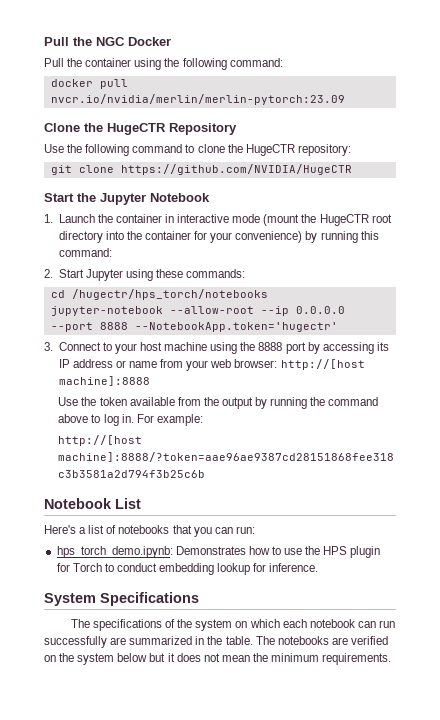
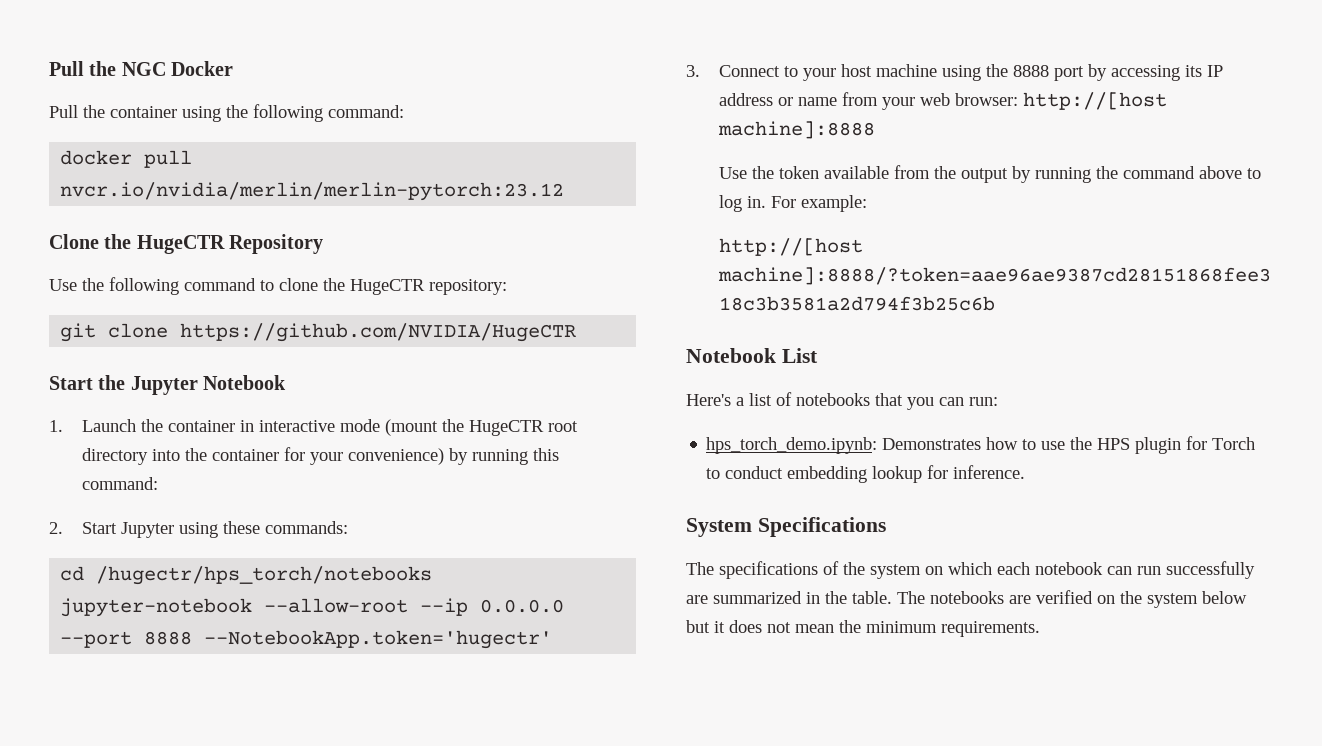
[50,94,345,105] nvcr.io/nvidia/merlin/merlin-pytorch:23.09 -> [60,182,565,201] nvcr.io/nvidia/merlin/merlin-pytorch:23.12

